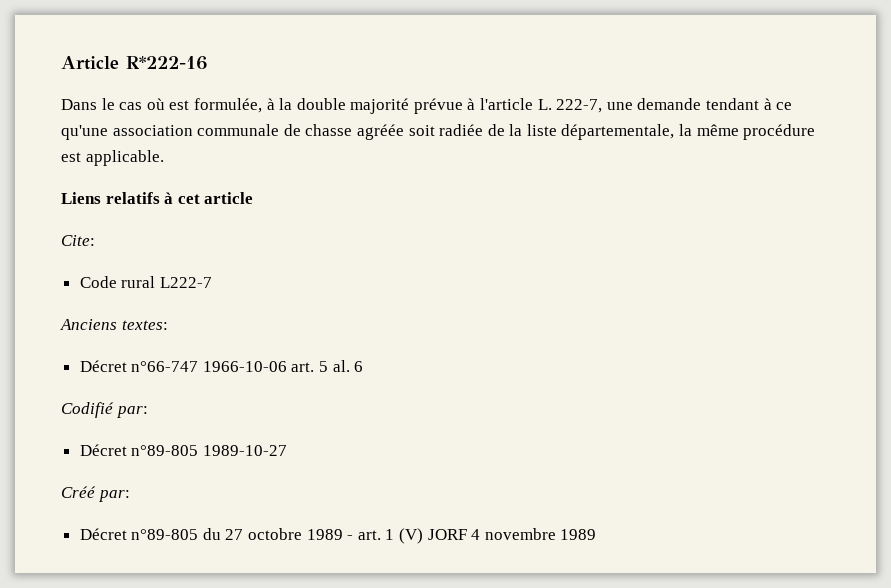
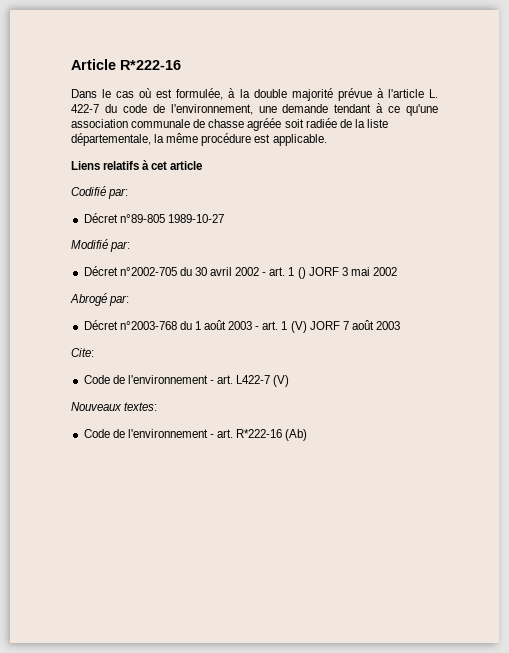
[556,99,603,113] 222-7, -> [71,104,253,115] 422-7 du code de l'environnement,
[61,235,95,246] [79,276,212,288] [60,319,168,330] [79,360,364,372] // Cite: // Code rural L222-7 // Anciens textes: // Décret n°66-747 1966-10-06 art. 5 al. 6 -> (203, 165) none
[61,486,130,502] [79,528,343,540] Créé par: // Décret n°89-805 du 27 octobre 1989 -> [71,239,131,252] [83,266,398,279] [70,293,130,306] [83,320,253,330] Modifié par: // Décret n°2002-705 du 30 avril 2002 - art. 1 () JORF 3 mai 2002 // Abrogé par: // Décret n°2003-768 du 1 août 2003
[471,528,597,540] 4 novembre 1989 -> [342,320,401,330] [71,348,94,357] [83,375,290,387] [71,402,158,411] [83,429,308,441] 7 août 2003 // Cite: // Code de l'environnement - art. L422-7 (V) // Nouveaux textes: // Code de l'environnement - art. R*222-16 (Ab)

